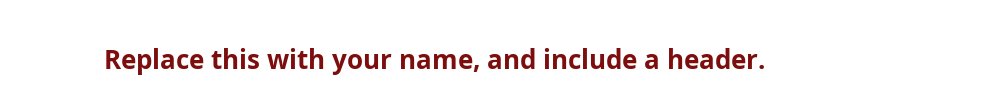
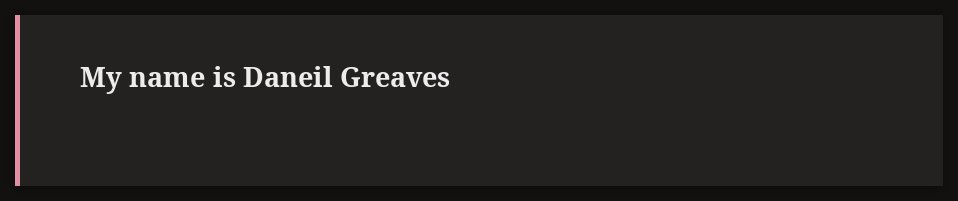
[104,48,766,75] Replace this with your name, and include a header. -> [80,66,451,94] My name is Daneil Greaves

